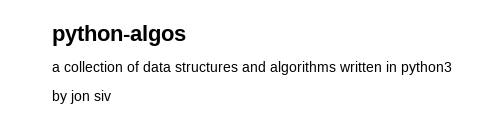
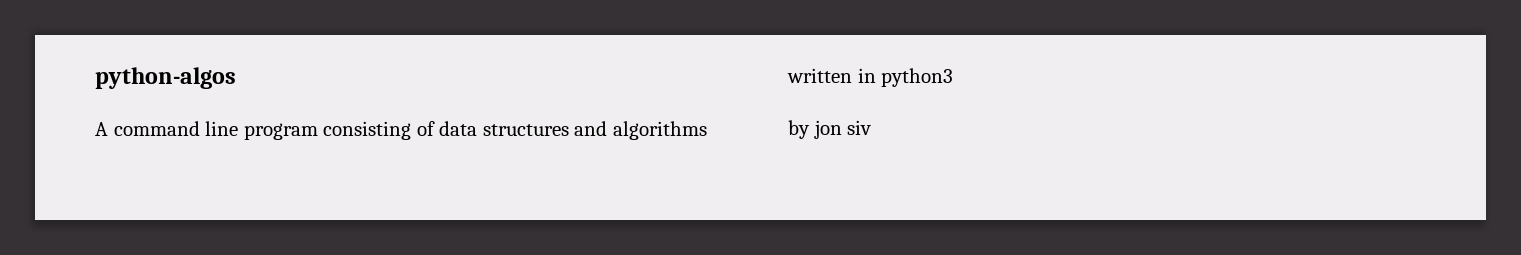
[52,61,123,72] a collection -> [95,121,412,140] A command line program consisting

